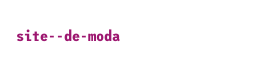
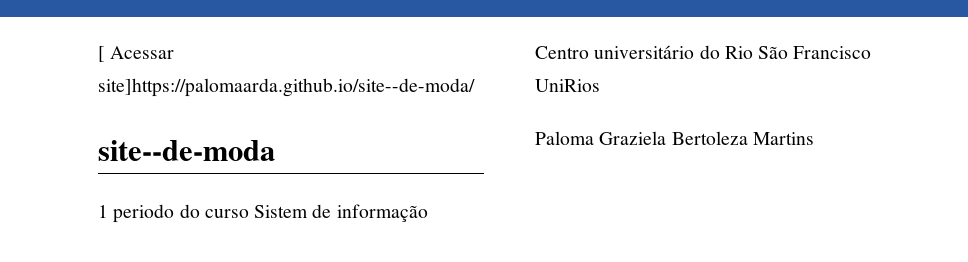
[16,29,120,42] site--de-moda -> [98,46,175,62] [98,78,475,97] [98,140,275,161] [98,204,428,223] [535,45,872,59] [535,79,600,92] [535,131,814,145] [ Acessar site]https://palomaarda.github.io/site--de-moda/ // site--de-moda // 1 periodo do curso Sistem de informação Centro universitário do Rio São Francisco UniRios // Paloma Graziela Bertoleza Martins

